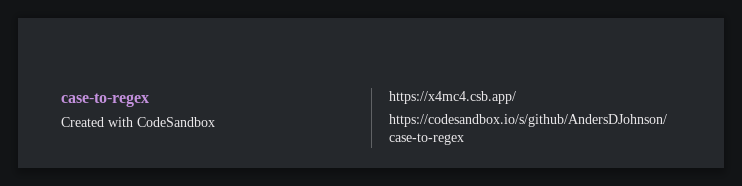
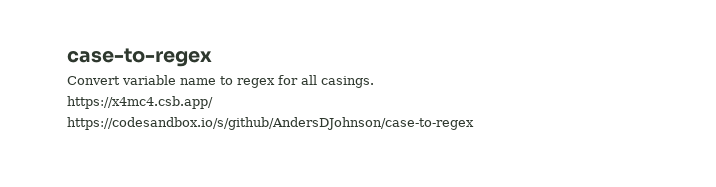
[61,117,215,127] Created with CodeSandbox -> [67,75,374,88] Convert variable name to regex for all casings.

